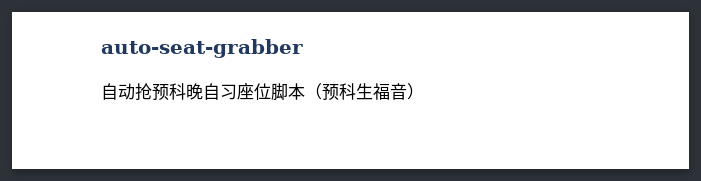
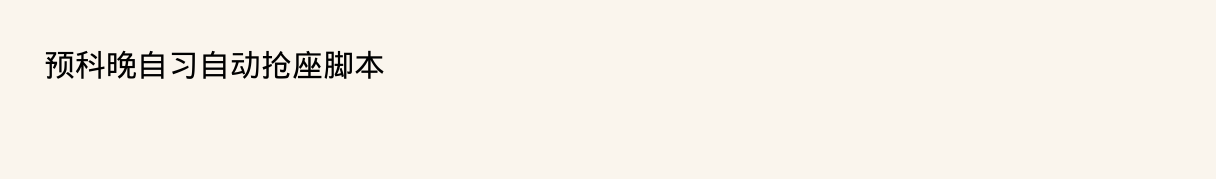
[101,39,303,58] [101,83,424,101] auto-seat-grabber // 自动抢预科晚自习座位脚本（预科生福音） -> [44,50,385,79] 预科晚自习自动抢座脚本

